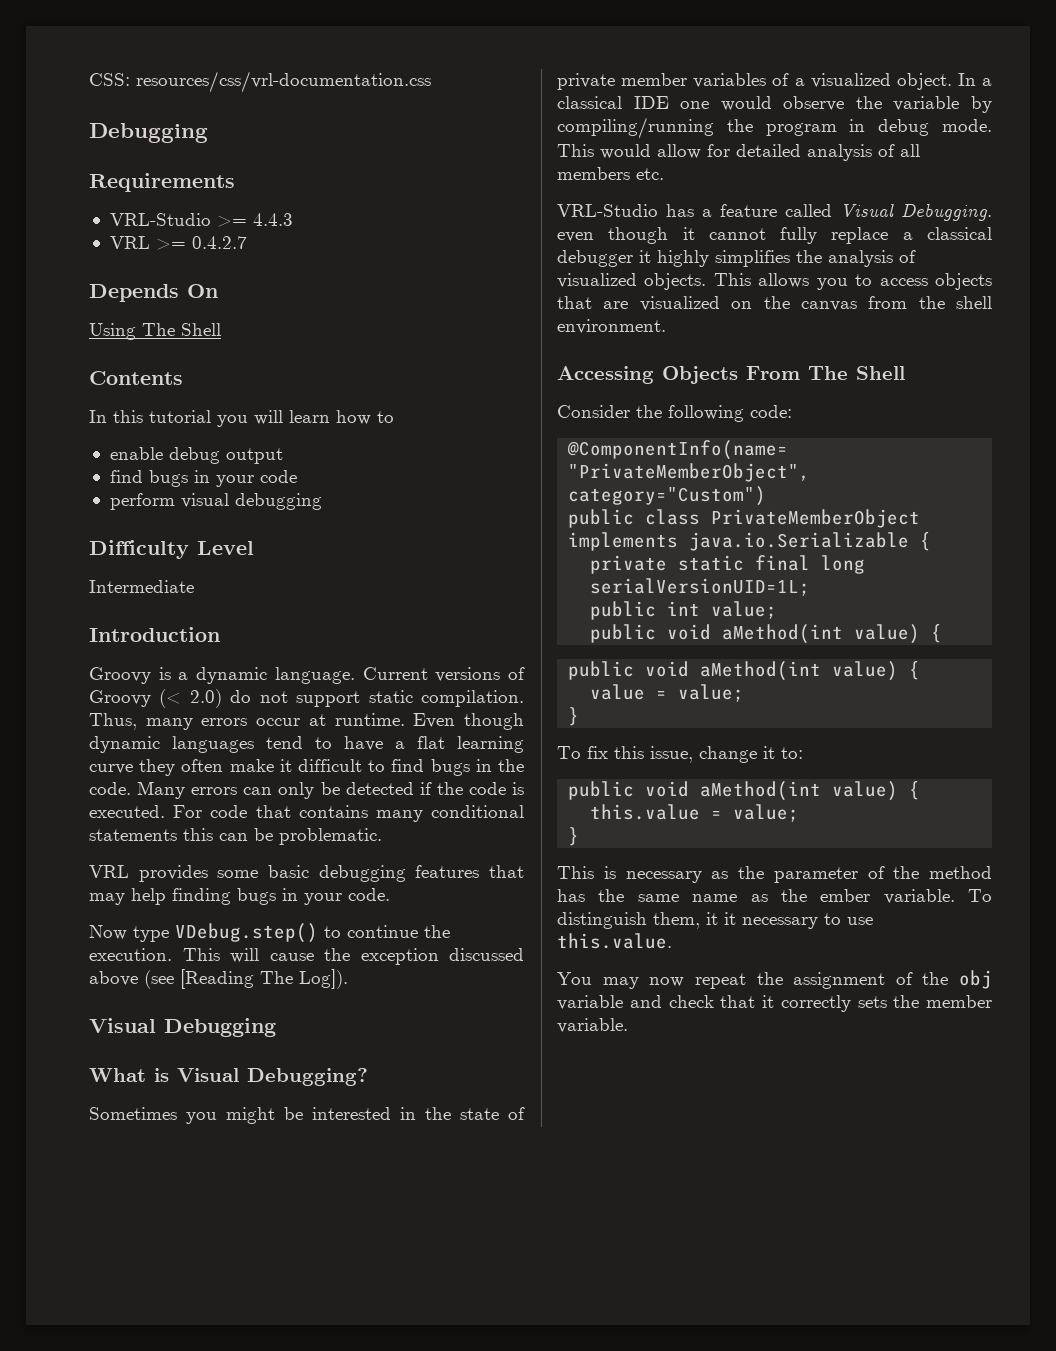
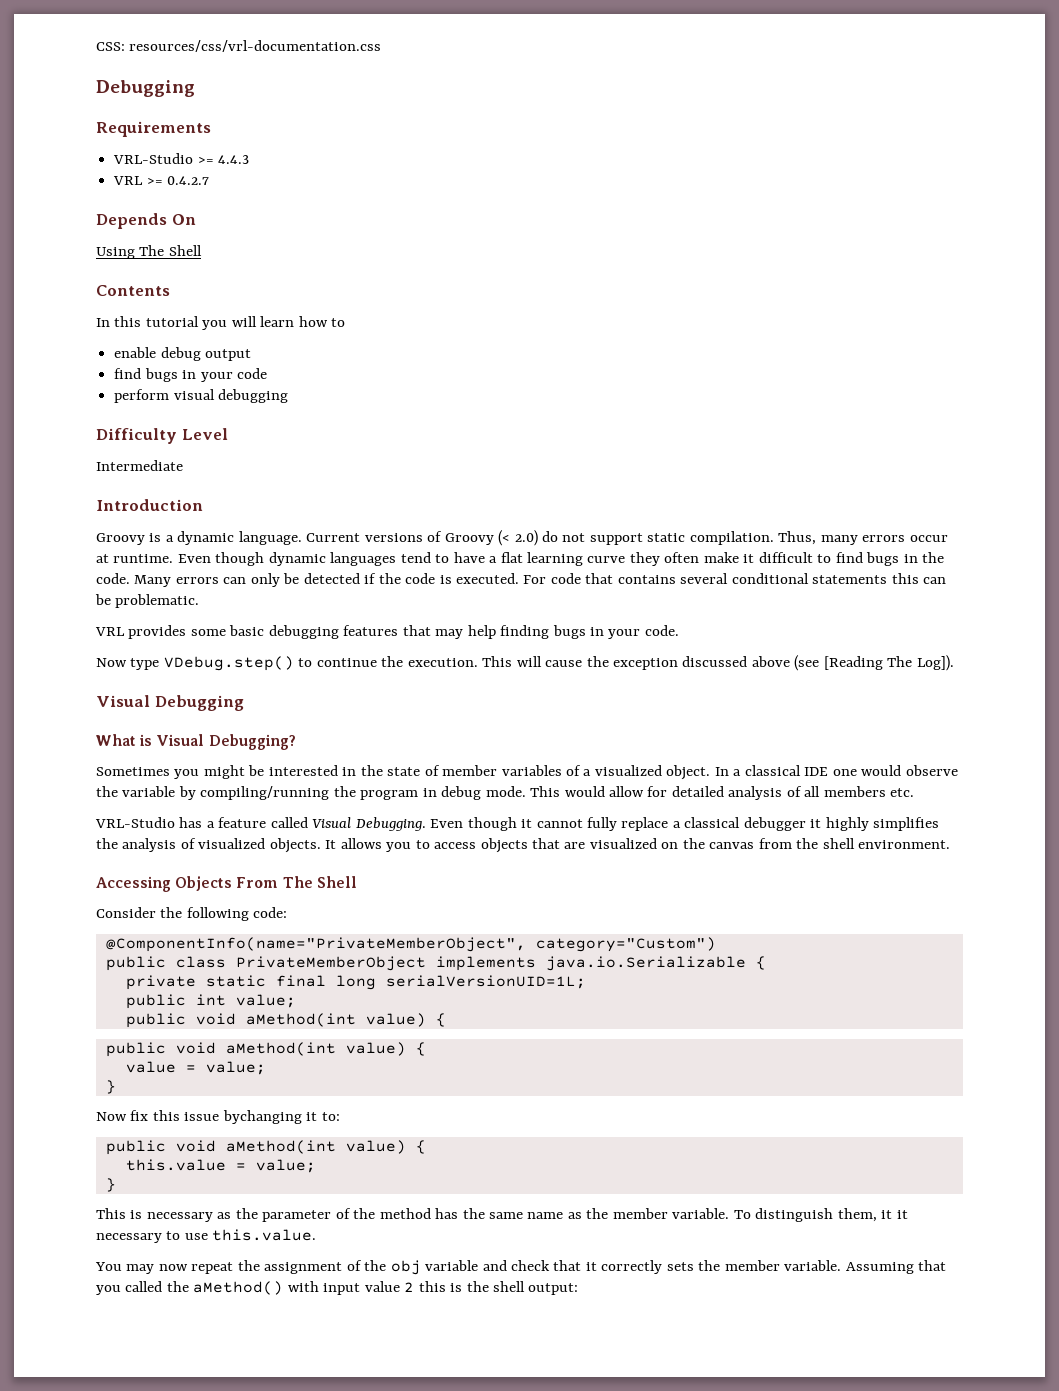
[375,810,423,822] many -> [680,573,729,584] several
[557,73,615,90] private -> (440, 770) none
[557,232,594,242] even -> [430,819,464,828] Even
[713,273,751,286] This -> [325,840,337,849] It
[557,746,581,759] To -> [96,1112,127,1121] Now
[650,746,757,763] issue, change -> [184,1110,302,1124] issue bychanging
[820,889,871,902] ember -> [612,1208,668,1219] member
(628, 1025) none -> [845,1260,947,1274] [96,1281,579,1295] Assuming that you called the aMethod() with input value 2 this is the shell output:

